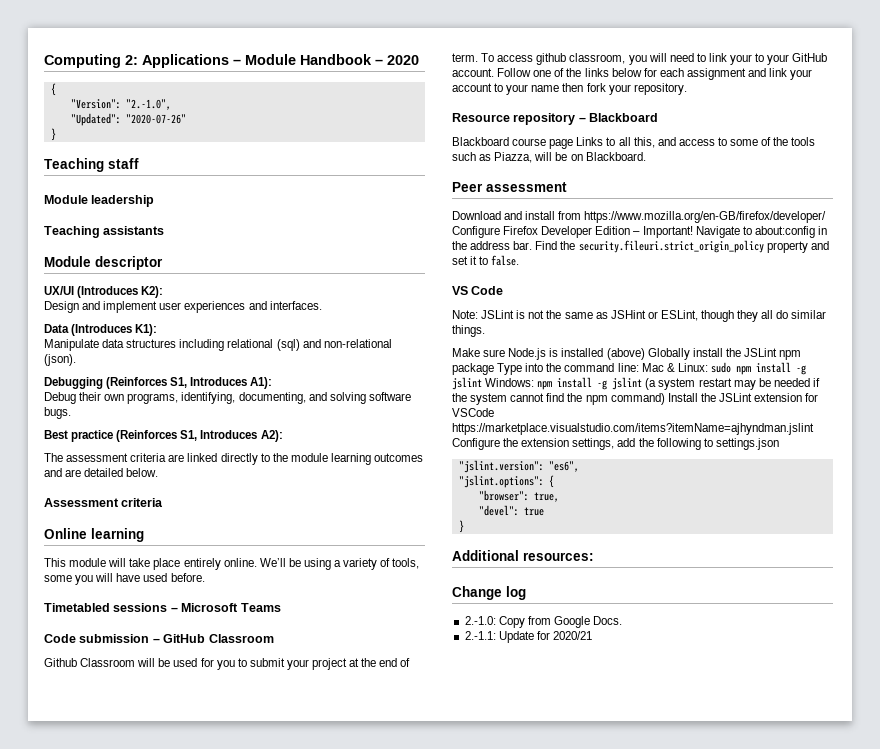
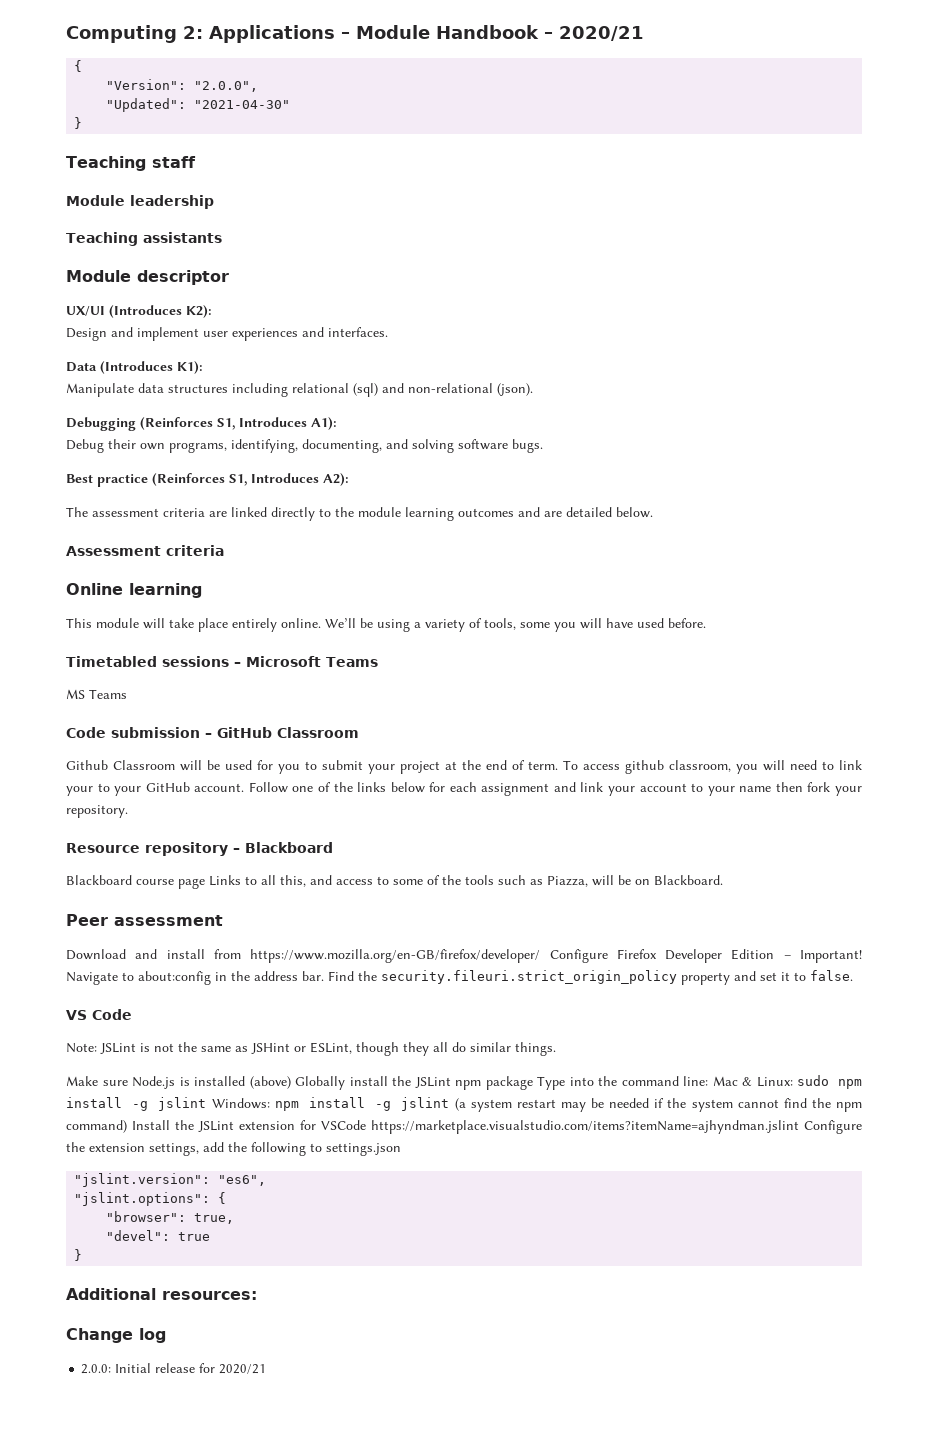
[387,55,419,65] 2020 -> [559,26,644,41] 2020/21
[125,99,171,110] "2.-1.0", -> [194,81,259,92] "2.0.0",
[125,114,186,124] "2020-07-26" -> [194,100,291,109] "2021-04-30"
(281, 607) none -> [66,689,127,699] // MS Teams
[464,616,623,628] [464,631,534,643] 2.-1.0: Copy from Google Docs. // 2.-1.1: Update -> [81,1363,196,1374] 2.0.0: Initial release

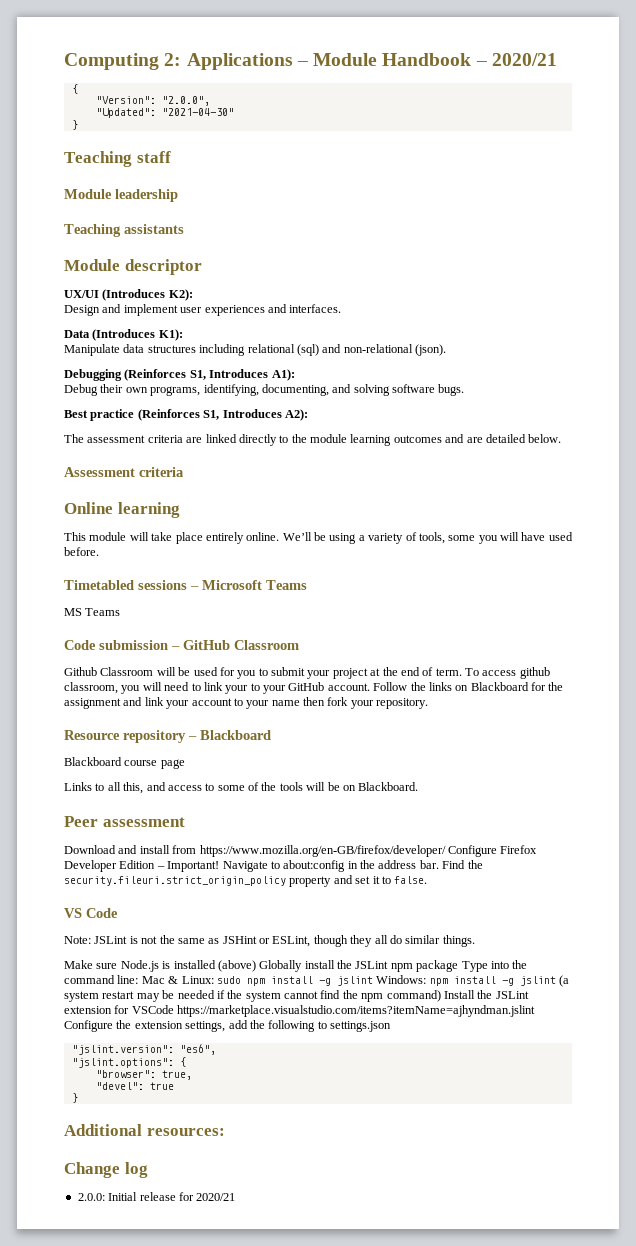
[292,782,477,793] one of the links below for each -> [410,682,564,691] the links on Blackboard for the
(205, 883) none -> (185, 764) //
[498,875,588,887] such as Piazza, -> (303, 786) none

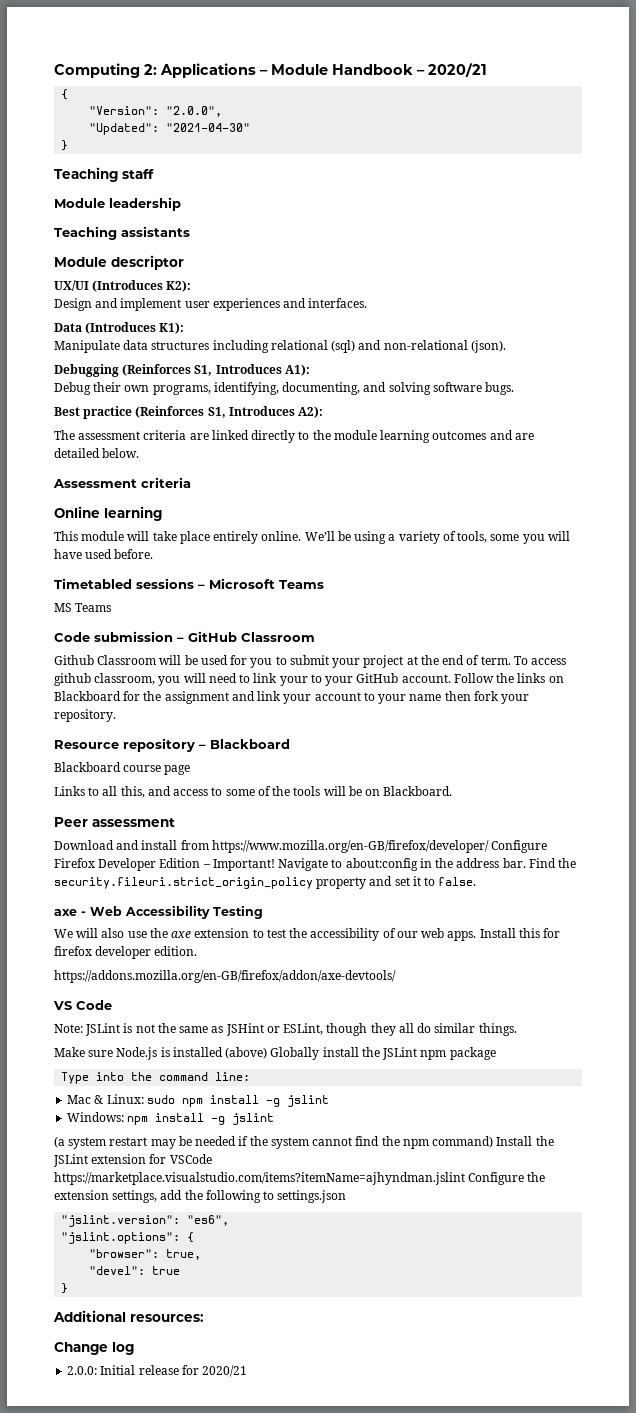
(428, 880) none -> [54,905,263,919] [54,928,561,941] [54,946,198,959] [54,970,396,983] // axe - Web Accessibility Testing // We will also use the axe extension to test the accessibility of our web apps. Install this for firefox developer edition. // https://addons.mozilla.org/en-GB/firefox/addon/axe-devtools/
(459, 966) none -> (496, 1053) //
(139, 979) none -> (251, 1076) //
(373, 981) none -> (329, 1101) //
(556, 981) none -> (275, 1119) //

